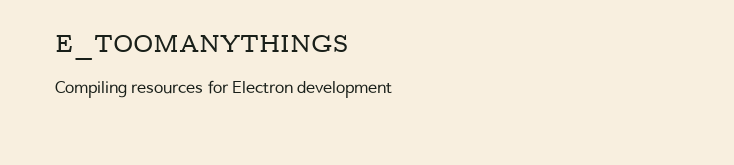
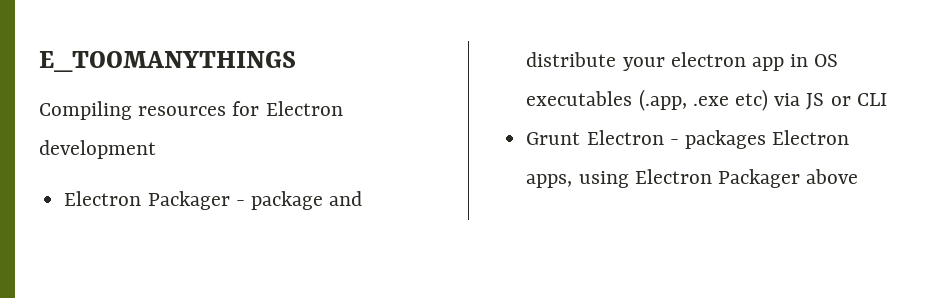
(393, 89) none -> [64,191,363,210] [526,52,839,71] [526,89,887,111] [526,130,850,149] [526,169,859,188] // Electron Packager - package and distribute your electron app in OS executables (.app, .exe etc) via JS or CLI // Grunt Electron - packages Electron apps, using Electron Packager above

